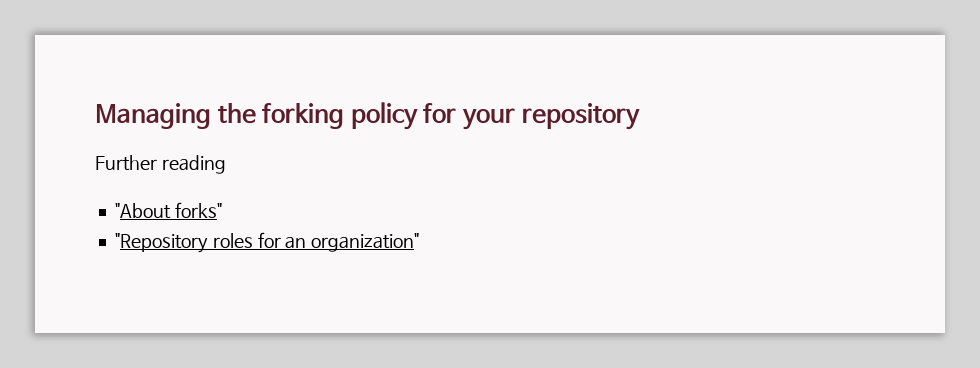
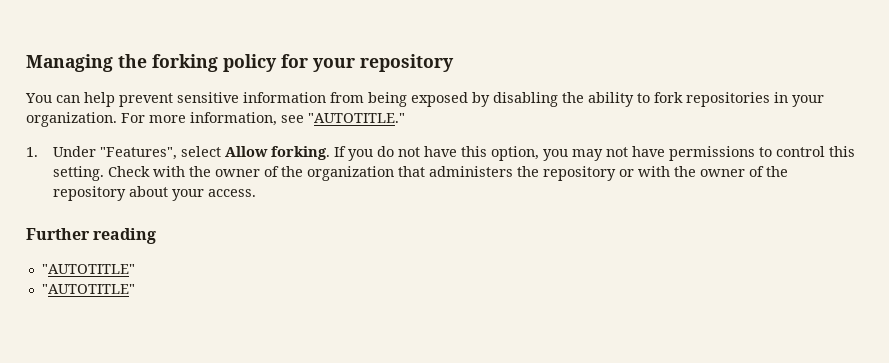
[95,155,226,174] [114,202,222,219] [114,232,420,253] Further reading // "About forks" // "Repository roles for an organization" -> [25,92,824,107] [26,112,405,127] [26,146,855,161] [52,166,788,181] [52,186,256,201] [26,228,157,244] [41,264,135,274] [41,284,135,294] You can help prevent sensitive information from being exposed by disabling the ability to fork repositories in your organization. For more information, see "AUTOTITLE." // 1. Under "Features", select Allow forking. If you do not have this option, you may not have permissions to control this setting. Check with the owner of the organization that administers the repository or with the owner of the repository about your access. // Further reading // "AUTOTITLE" // "AUTOTITLE"

